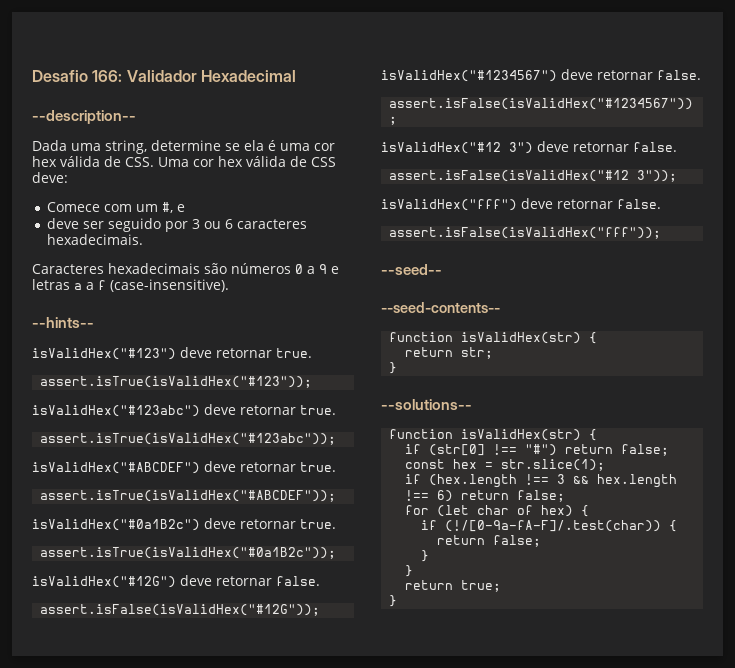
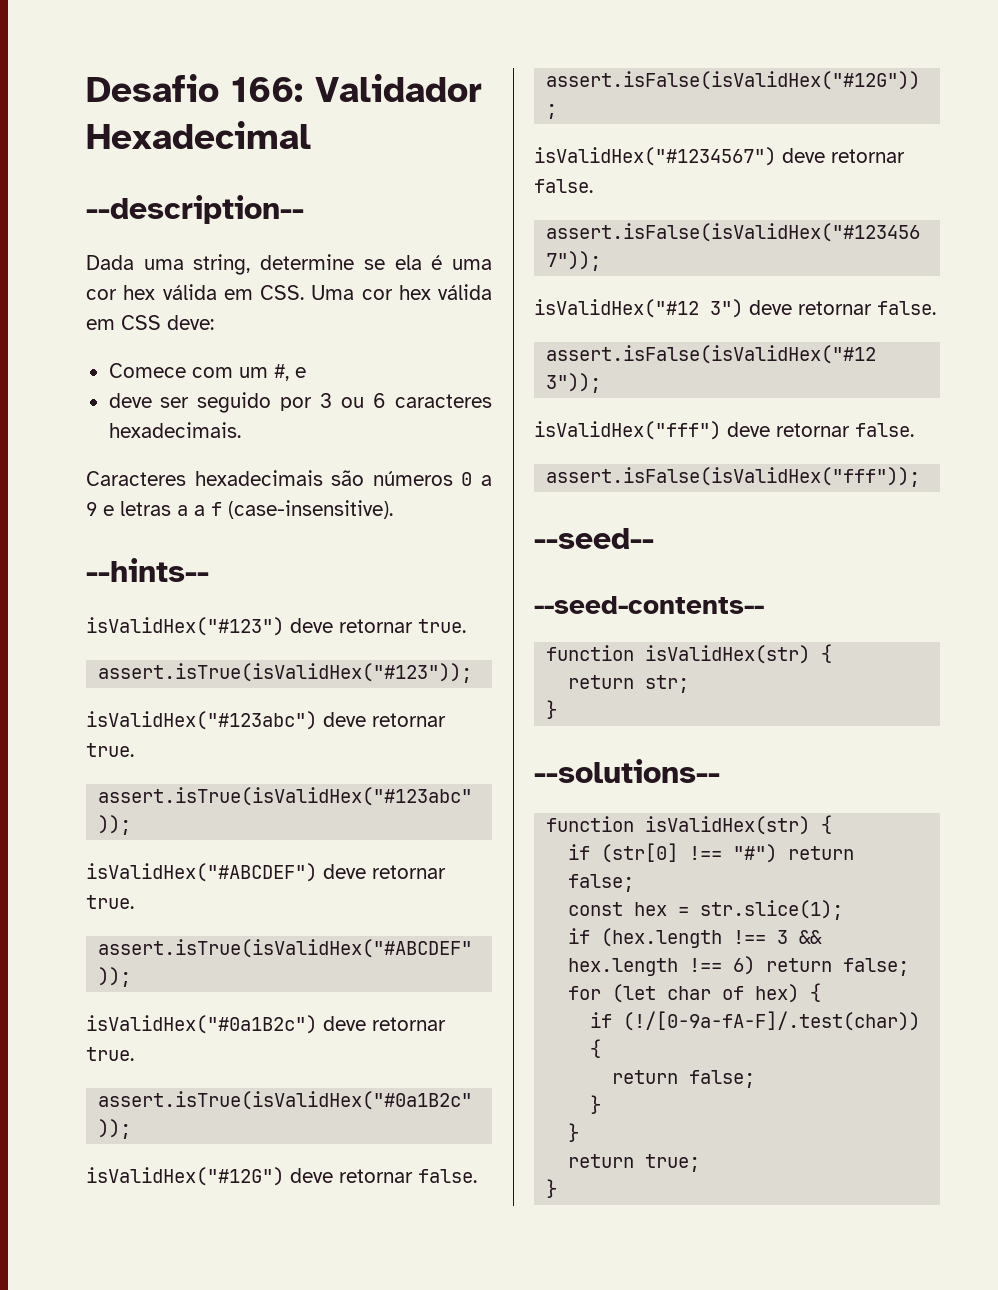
[104,156,121,167] de -> [223,289,253,300] em
[290,156,307,167] de -> [86,319,115,330] em

